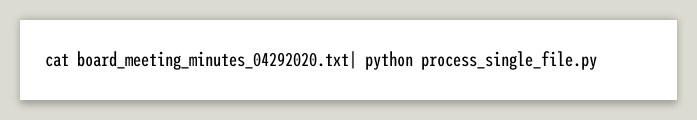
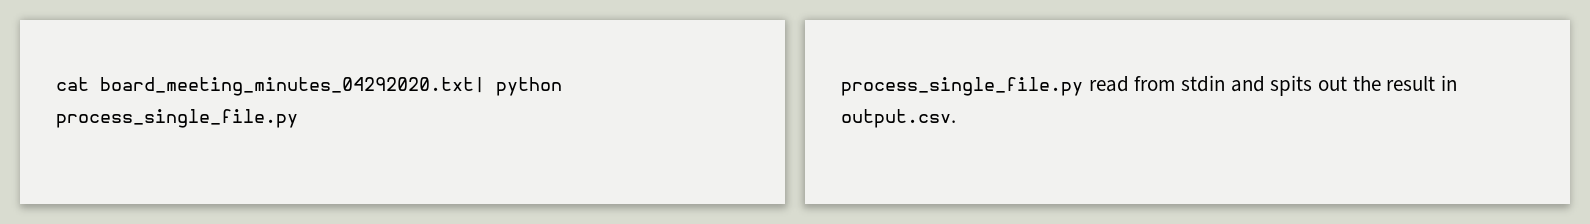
(597, 60) none -> [841,75,1458,96] [841,109,956,128] // process_single_file.py read from stdin and spits out the result in output.csv.

